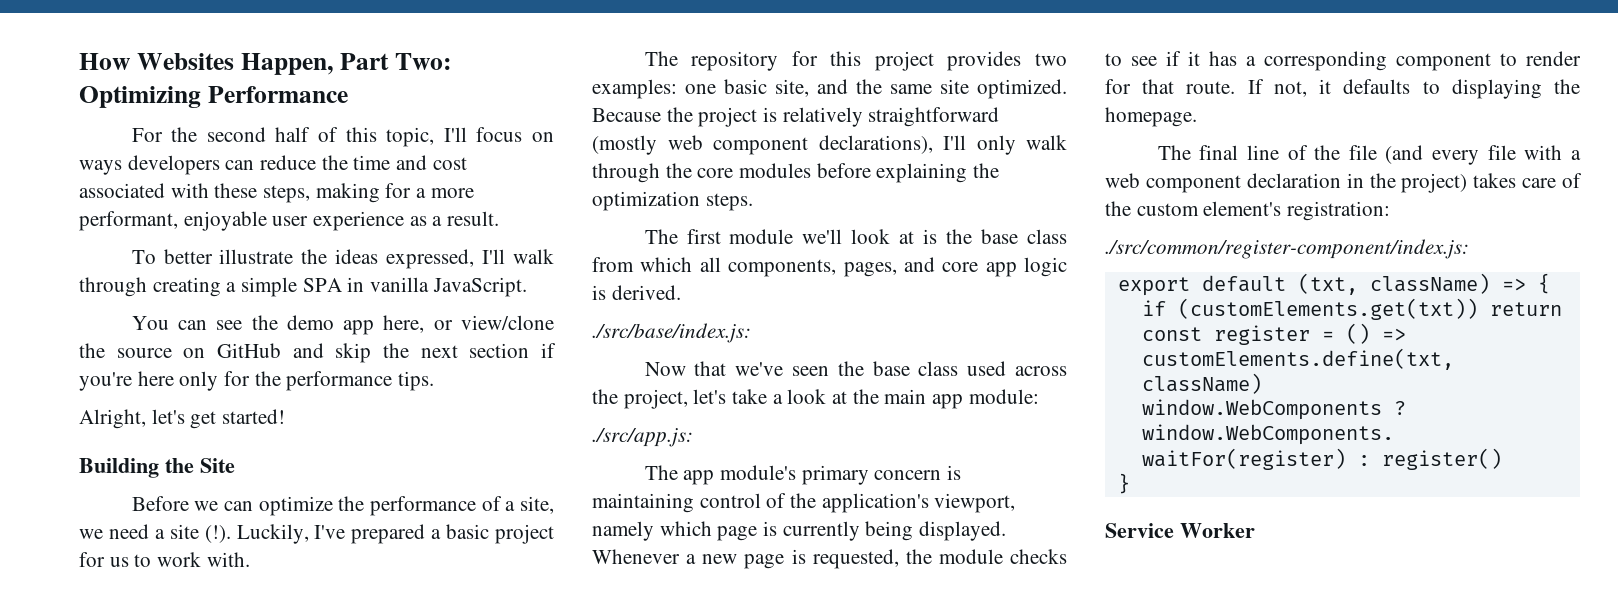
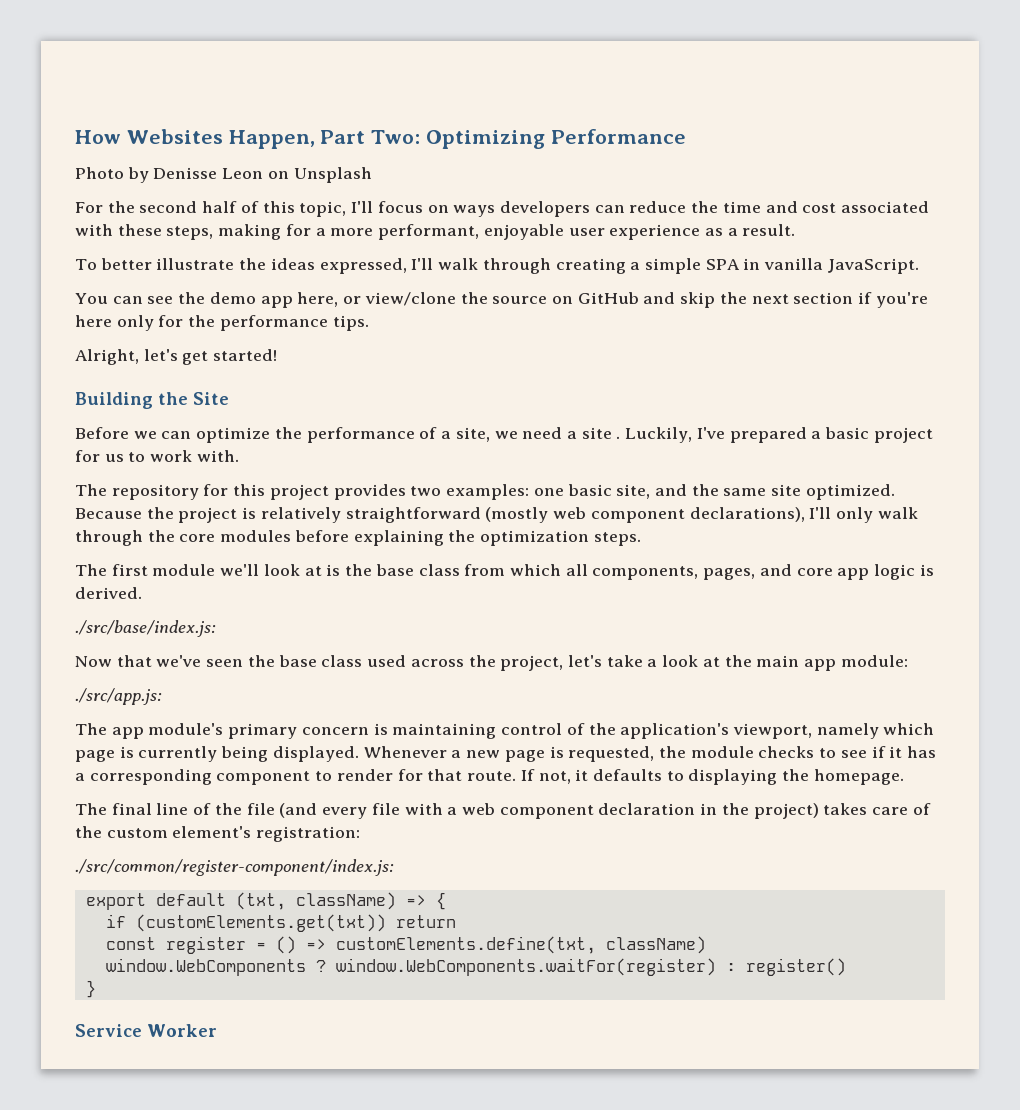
(348, 94) none -> [75,167,372,183] // Photo by Denisse Leon on Unsplash
[204,525,231,543] (!). -> [616,436,621,439] .

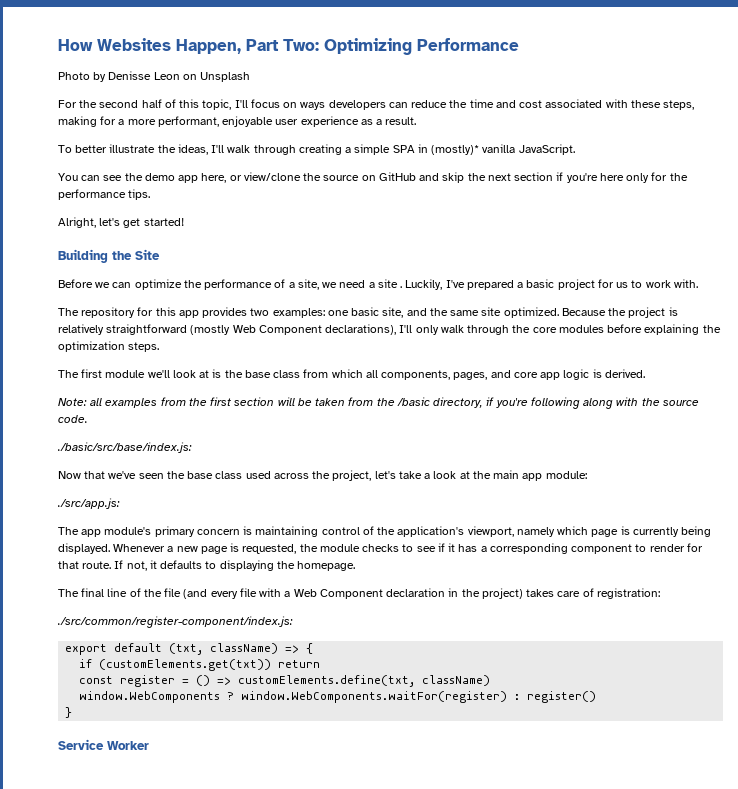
[270,258,407,274] ideas expressed, -> [177,144,208,155] ideas,
(761, 264) none -> [431,145,480,155] (mostly)*
[269,484,329,500] project -> [178,310,199,318] app
[553,507,685,523] web component -> [232,325,322,335] Web Component
[75,620,216,637] ./src/base/index.js: -> [58,397,699,409] [58,415,88,423] [57,442,192,453] Note: all examples from the first section will be taken from the /basic directory, if you're following along with the source code. // ./basic/src/base/index.js:
[461,803,594,819] web component -> [293,589,383,599] Web Component
[75,826,252,838] the custom element's -> (594, 592) none

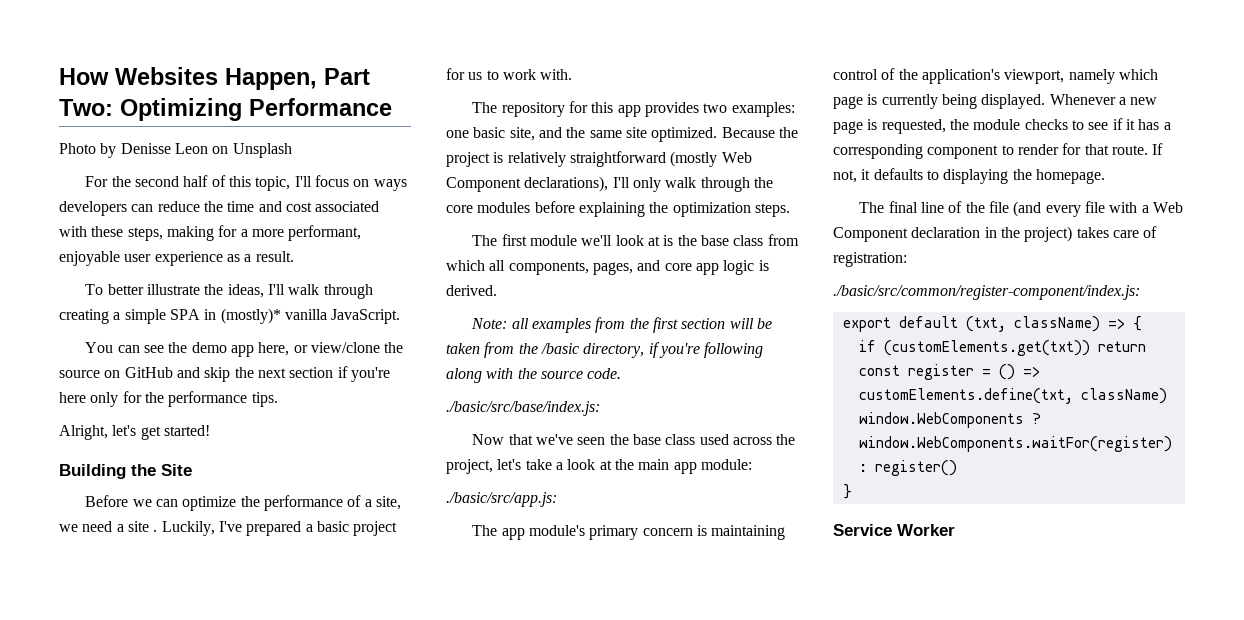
[57,498,120,509] ./src/app.js: -> [446,492,557,507] ./basic/src/app.js:
[57,616,293,628] ./src/common/register-component/index.js: -> [833,285,1140,300] ./basic/src/common/register-component/index.js:

